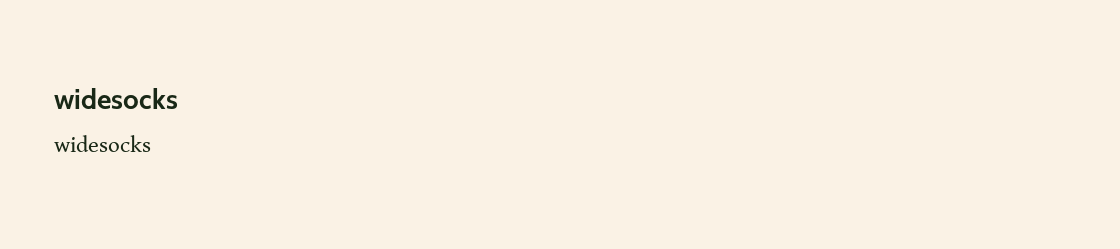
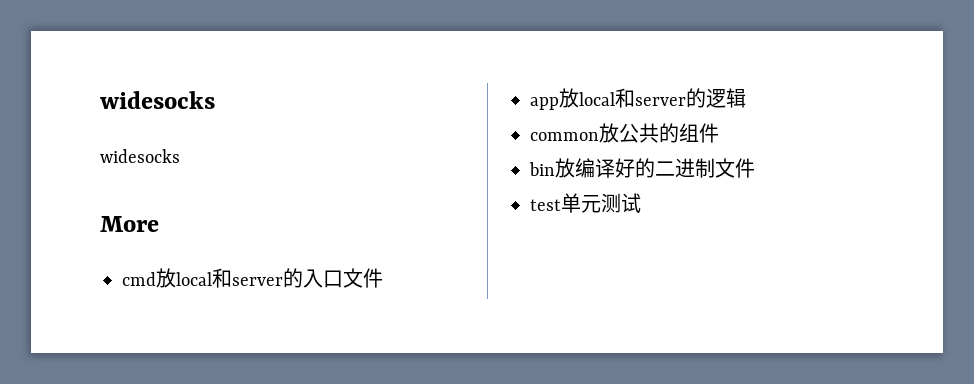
(151, 143) none -> [100,216,159,232] [122,268,383,288] [530,88,746,110] [530,123,719,143] [529,158,755,178] [530,193,641,213] // More // cmd放local和server的入口文件 // app放local和server的逻辑 // common放公共的组件 // bin放编译好的二进制文件 // test单元测试

